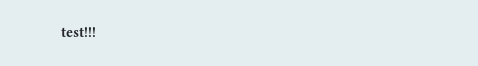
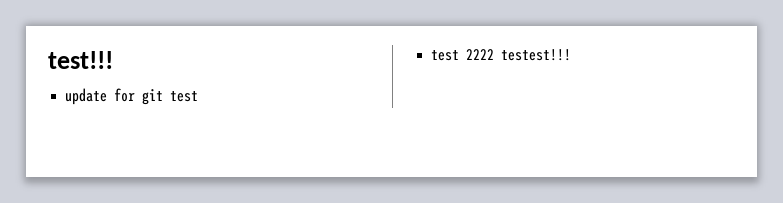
(96, 32) none -> [65,88,199,105] [431,49,572,61] // update for git test // test 2222 testest!!!

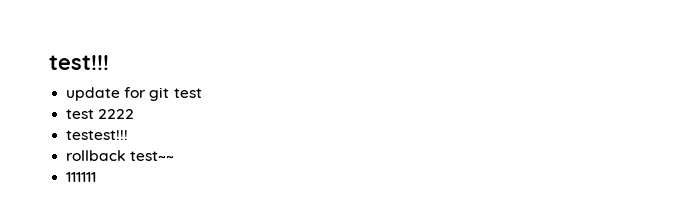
(495, 54) none -> (135, 114) //
(572, 55) none -> [66,150,175,161] [66,172,97,182] // rollback test~~ // 111111

